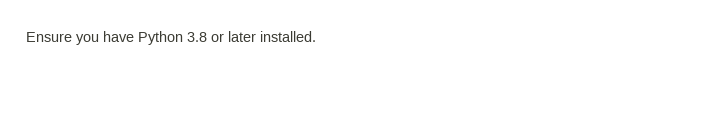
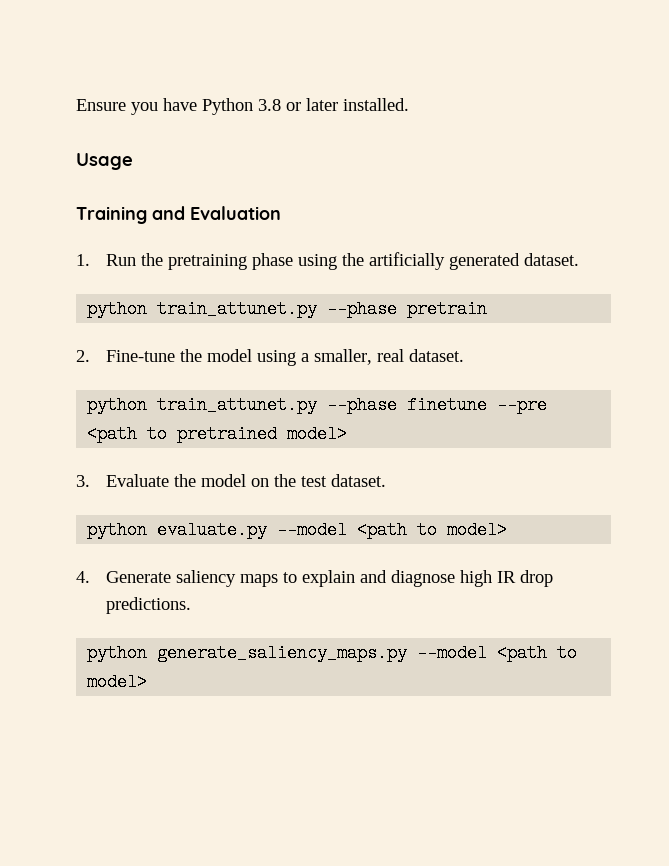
(316, 36) none -> [76,153,133,170] [76,206,281,224] [76,252,580,270] [87,300,488,318] [76,349,465,366] [87,396,548,414] [87,425,348,443] [76,474,387,487] [87,521,508,539] [76,570,554,587] [106,597,192,614] [87,644,578,662] [87,673,148,691] // Usage // Training and Evaluation // 1. Run the pretraining phase using the artificially generated dataset. // python train_attunet.py --phase pretrain // 2. Fine-tune the model using a smaller, real dataset. // python train_attunet.py --phase finetune --pre <path to pretrained model> // 3. Evaluate the model on the test dataset. // python evaluate.py --model <path to model> // 4. Generate saliency maps to explain and diagnose high IR drop predictions. // python generate_saliency_maps.py --model <path to model>

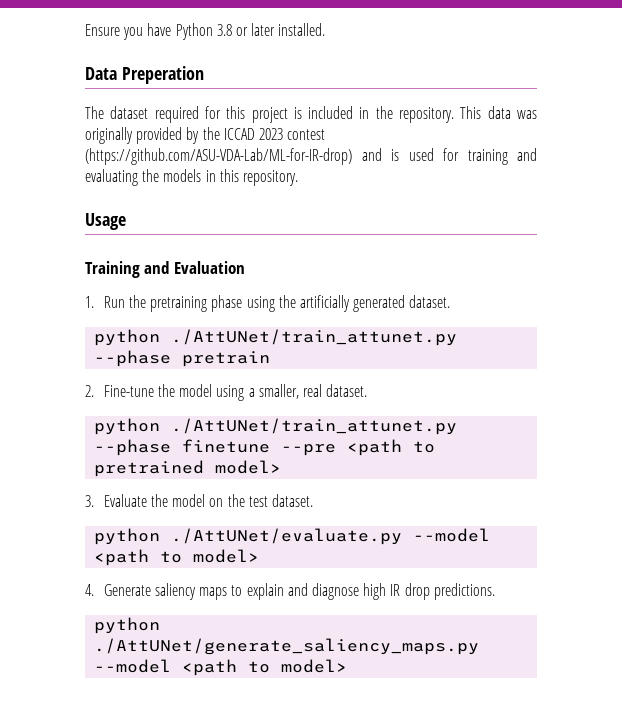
(409, 104) none -> [85,66,204,84] [85,106,537,123] [85,127,326,144] [85,148,537,165] [85,169,298,186] // Data Preperation // The dataset required for this project is included in the repository. This data was originally provided by the ICCAD 2023 contest (https://github.com/ASU-VDA-Lab/ML-for-IR-drop) and is used for training and evaluating the models in this repository.
[157,300,318,318] train_attunet.py -> [171,329,458,346] ./AttUNet/train_attunet.py
[157,396,318,414] train_attunet.py -> [171,418,458,435] ./AttUNet/train_attunet.py
[157,521,268,539] evaluate.py -> [171,528,403,545] ./AttUNet/evaluate.py
[157,644,408,662] generate_saliency_maps.py -> [94,638,480,655] ./AttUNet/generate_saliency_maps.py

